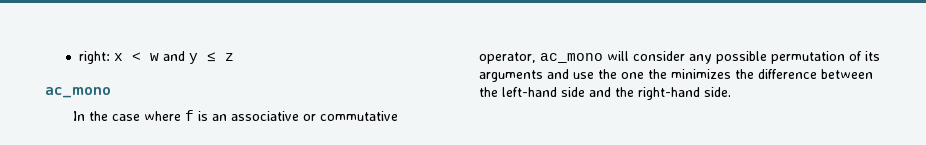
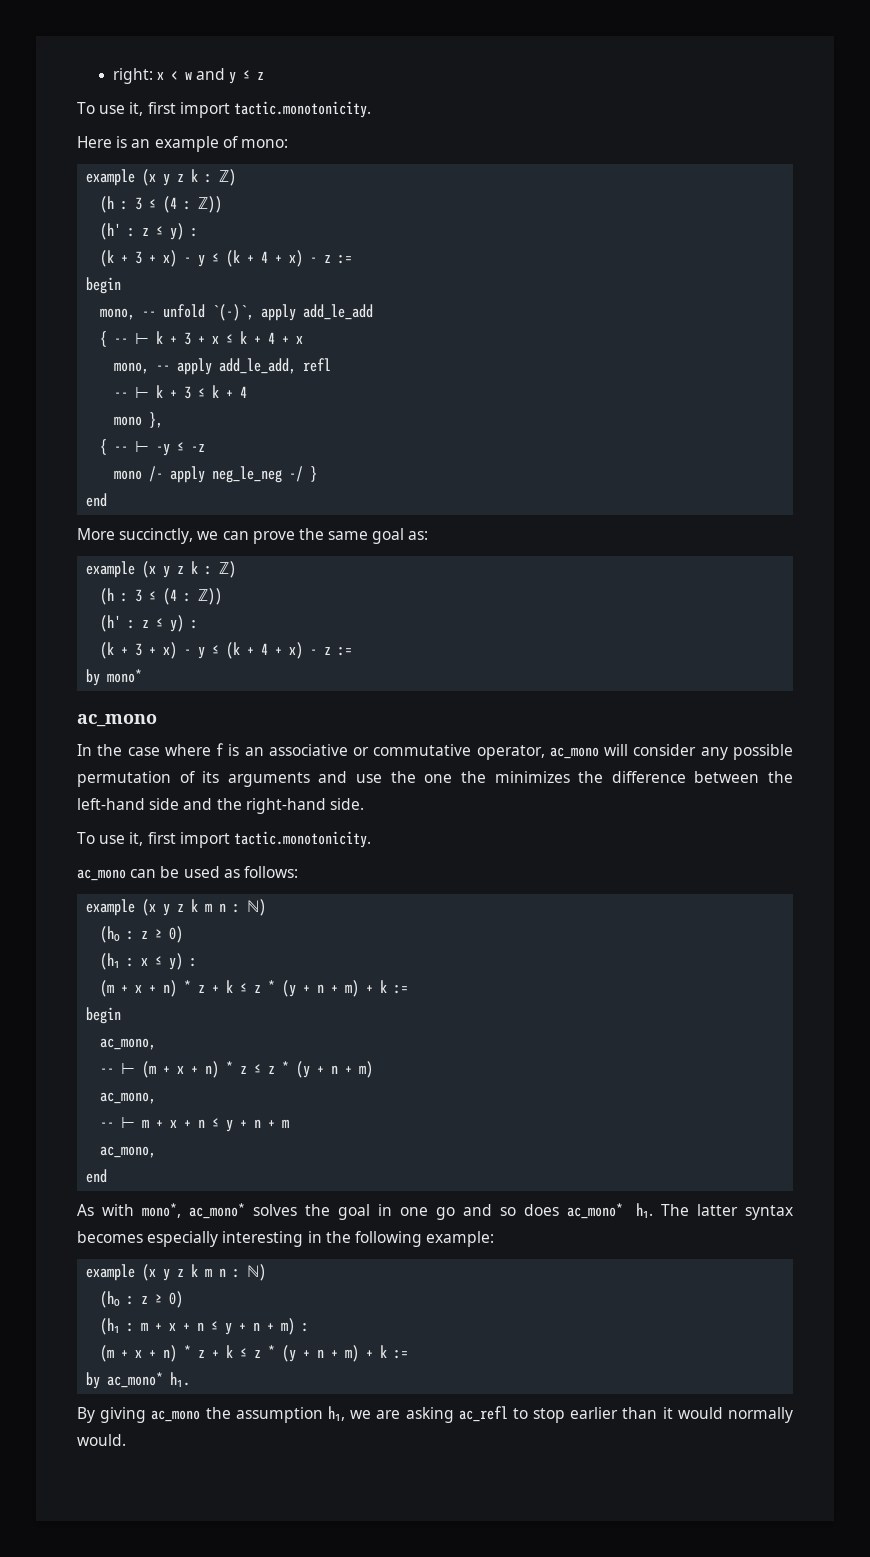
(234, 57) none -> [77,101,371,118] [77,136,288,152] [86,169,237,186] [100,196,223,213] [100,223,199,240] [100,250,353,267] [86,277,122,294] [100,304,374,321] [100,331,304,347] [114,358,332,375] [114,385,248,399] [114,412,164,428] [100,439,206,456] [114,466,318,483] [86,493,108,507] [77,528,429,544] [86,561,237,578] [100,588,223,605] [100,615,199,632] [100,642,353,659] [86,669,143,686] // To use it, first import tactic.monotonicity. // Here is an example of mono: // example (x y z k : ℤ) // (h : 3 ≤ (4 : ℤ)) // (h' : z ≤ y) : // (k + 3 + x) - y ≤ (k + 4 + x) - z := // begin // mono, -- unfold `(-)`, apply add_le_add // { -- ⊢ k + 3 + x ≤ k + 4 + x // mono, -- apply add_le_add, refl // -- ⊢ k + 3 ≤ k + 4 // mono }, // { -- ⊢ -y ≤ -z // mono /- apply neg_le_neg -/ } // end // More succinctly, we can prove the same goal as: // example (x y z k : ℤ) // (h : 3 ≤ (4 : ℤ)) // (h' : z ≤ y) : // (k + 3 + x) - y ≤ (k + 4 + x) - z := // by mono*
(731, 92) none -> [77,831,371,848] [77,866,298,881] [86,899,267,916] [100,926,184,943] [100,953,198,970] [100,980,409,997] [86,1007,122,1024] [100,1038,157,1050] [100,1061,374,1078] [100,1092,157,1104] [100,1117,290,1132] [100,1146,157,1158] [86,1169,108,1183] [77,1203,794,1220] [77,1231,495,1247] [86,1264,267,1281] [100,1291,184,1308] [100,1318,310,1335] [100,1345,409,1362] [86,1372,191,1389] [77,1406,793,1423] [77,1434,126,1446] // To use it, first import tactic.monotonicity. // ac_mono can be used as follows: // example (x y z k m n : ℕ) // (h₀ : z ≥ 0) // (h₁ : x ≤ y) : // (m + x + n) * z + k ≤ z * (y + n + m) + k := // begin // ac_mono, // -- ⊢ (m + x + n) * z ≤ z * (y + n + m) // ac_mono, // -- ⊢ m + x + n ≤ y + n + m // ac_mono, // end // As with mono*, ac_mono* solves the goal in one go and so does ac_mono* h₁. The latter syntax becomes especially interesting in the following example: // example (x y z k m n : ℕ) // (h₀ : z ≥ 0) // (h₁ : m + x + n ≤ y + n + m) : // (m + x + n) * z + k ≤ z * (y + n + m) + k := // by ac_mono* h₁. // By giving ac_mono the assumption h₁, we are asking ac_refl to stop earlier than it would normally would.

